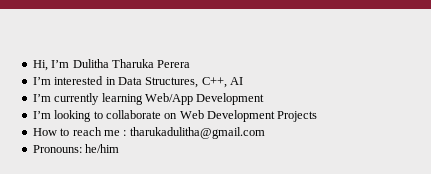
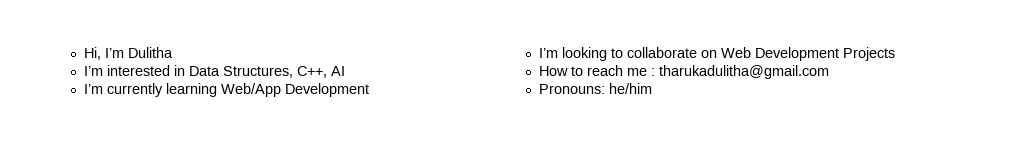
[111,59,191,68] Tharuka Perera -> (173, 52) none

